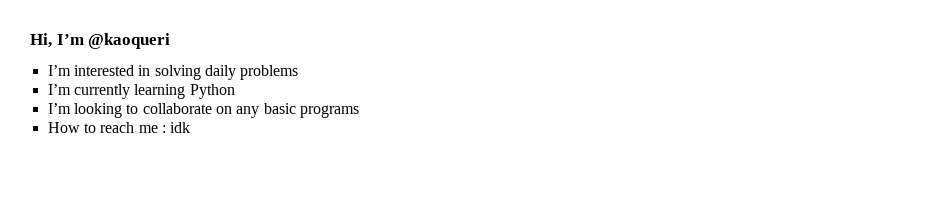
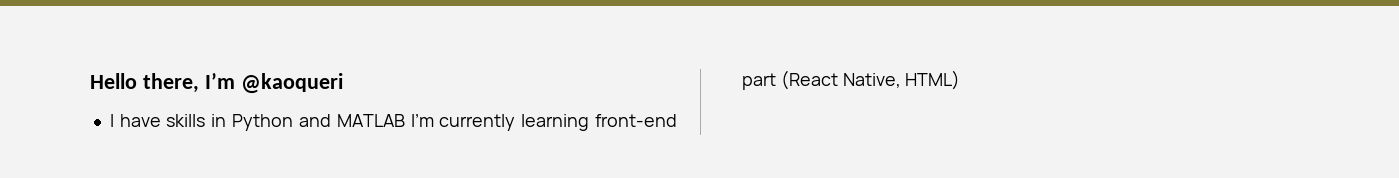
[30,33,52,48] Hi, -> [90,73,199,93] Hello there,
[47,65,299,80] [47,84,235,99] [47,103,359,118] [47,122,191,133] I’m interested in solving daily problems // I’m currently learning Python // I’m looking to collaborate on any basic programs // How to reach me : idk -> [109,114,677,131] [741,70,961,90] I have skills in Python and MATLAB I’m currently learning front-end part (React Native, HTML)

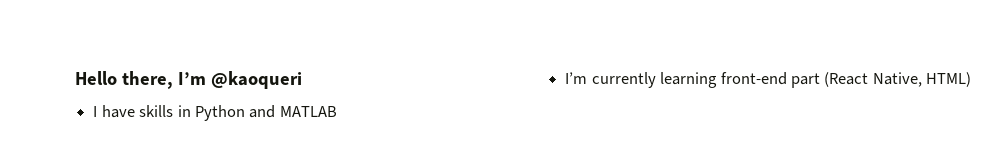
(405, 120) none -> (337, 111) //

